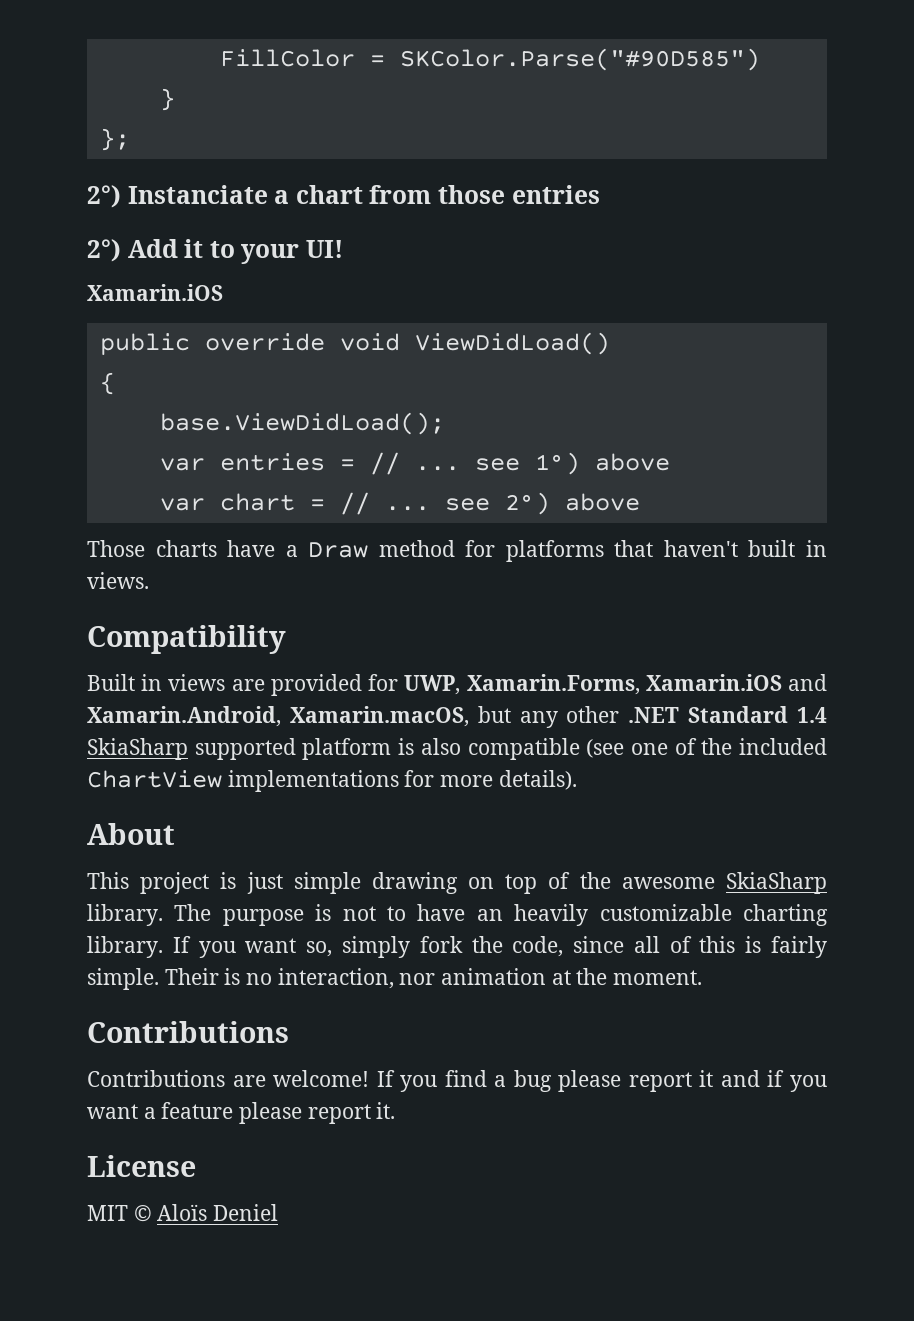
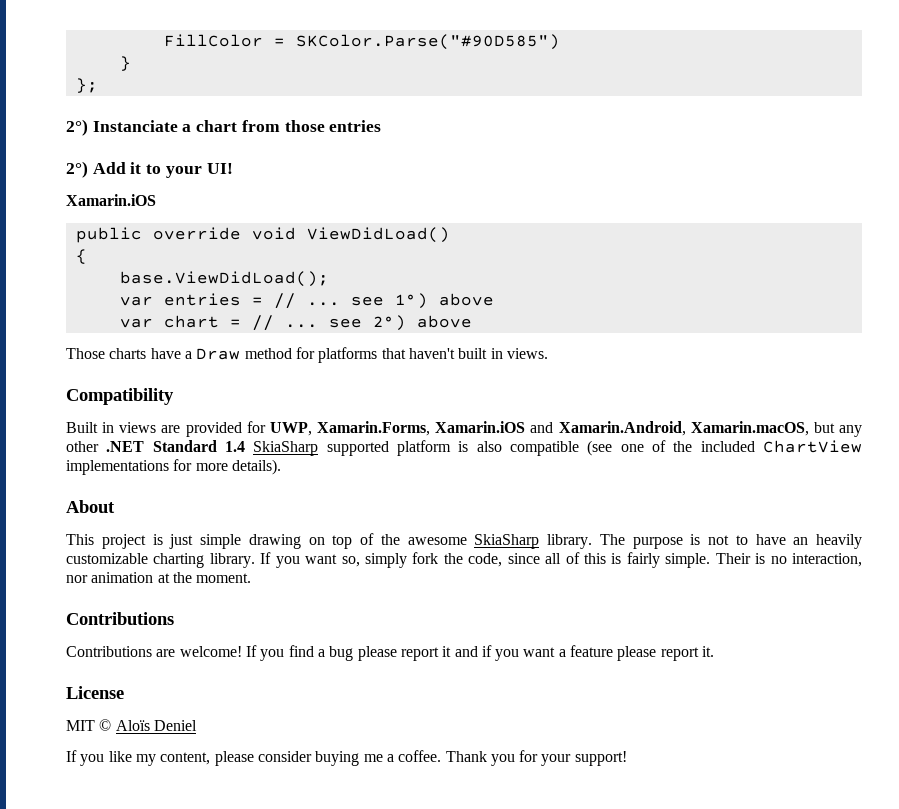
(279, 1212) none -> [66,750,627,766] // If you like my content, please consider buying me a coffee. Thank you for your support!

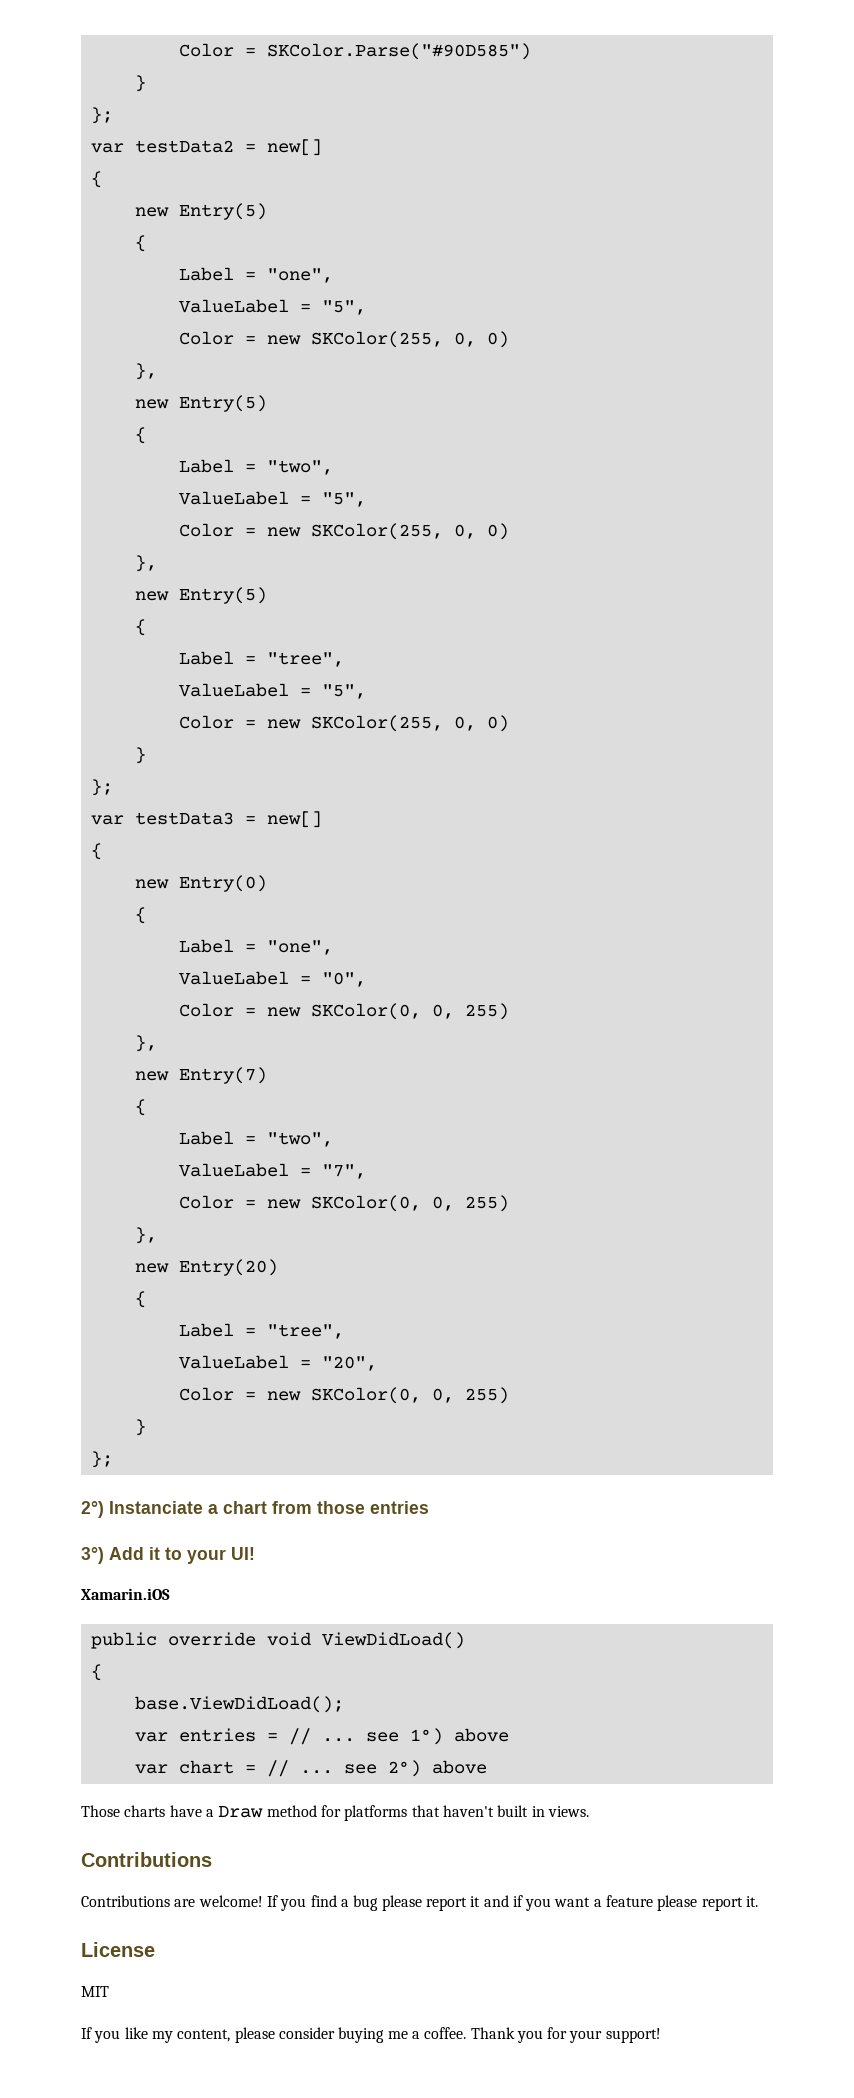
[163,34,263,47] FillColor -> [178,43,234,57] Color
(98, 85) none -> [90,139,322,156] [90,171,102,188] [134,203,267,220] [134,235,146,252] [178,267,333,283] [178,299,366,315] [178,331,509,348] [134,363,157,380] [134,395,267,412] [134,427,146,444] [178,459,333,475] [178,491,366,507] [178,523,509,540] [134,555,157,572] [134,587,267,604] [134,619,146,636] [178,651,344,667] [178,683,366,699] [178,715,509,732] [134,747,146,764] [90,779,113,796] [90,811,322,828] [90,843,102,860] [134,875,267,892] [134,907,146,924] [178,939,333,955] [178,971,366,987] [178,1003,509,1020] [134,1035,157,1052] [134,1067,267,1084] [134,1099,146,1116] [178,1131,333,1147] [178,1163,366,1179] [178,1195,509,1212] [134,1227,157,1244] [134,1259,278,1276] [134,1291,146,1308] [178,1323,344,1339] [178,1355,377,1371] [178,1387,509,1404] [134,1419,146,1436] [90,1451,113,1468] // var testData2 = new[] // { // new Entry(5) // { // Label = "one", // ValueLabel = "5", // Color = new SKColor(255, 0, 0) // }, // new Entry(5) // { // Label = "two", // ValueLabel = "5", // Color = new SKColor(255, 0, 0) // }, // new Entry(5) // { // Label = "tree", // ValueLabel = "5", // Color = new SKColor(255, 0, 0) // } // }; // var testData3 = new[] // { // new Entry(0) // { // Label = "one", // ValueLabel = "0", // Color = new SKColor(0, 0, 255) // }, // new Entry(7) // { // Label = "two", // ValueLabel = "7", // Color = new SKColor(0, 0, 255) // }, // new Entry(20) // { // Label = "tree", // ValueLabel = "20", // Color = new SKColor(0, 0, 255) // } // };
[66,161,88,178] 2°) -> [81,1547,104,1564] 3°)
[66,388,174,405] [66,421,862,437] [66,440,863,456] [66,459,281,475] [66,500,115,513] [66,533,862,549] [66,552,863,568] [66,572,252,583] // Compatibility // Built in views are provided for UWP, Xamarin.Forms, Xamarin.iOS and Xamarin.Android, Xamarin.macOS, but any other .NET Standard 1.4 SkiaSharp supported platform is also compatible (see one of the included ChartView implementations for more details). // About // This project is just simple drawing on top of the awesome SkiaSharp library. The purpose is not to have an heavily customizable charting library. If you want so, simply fork the code, since all of this is fairly simple. Their is no interaction, nor animation at the moment. -> (589, 1811) none
[99,719,197,731] © Aloïs Deniel -> (109, 1991) none

